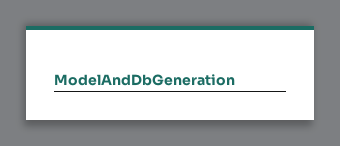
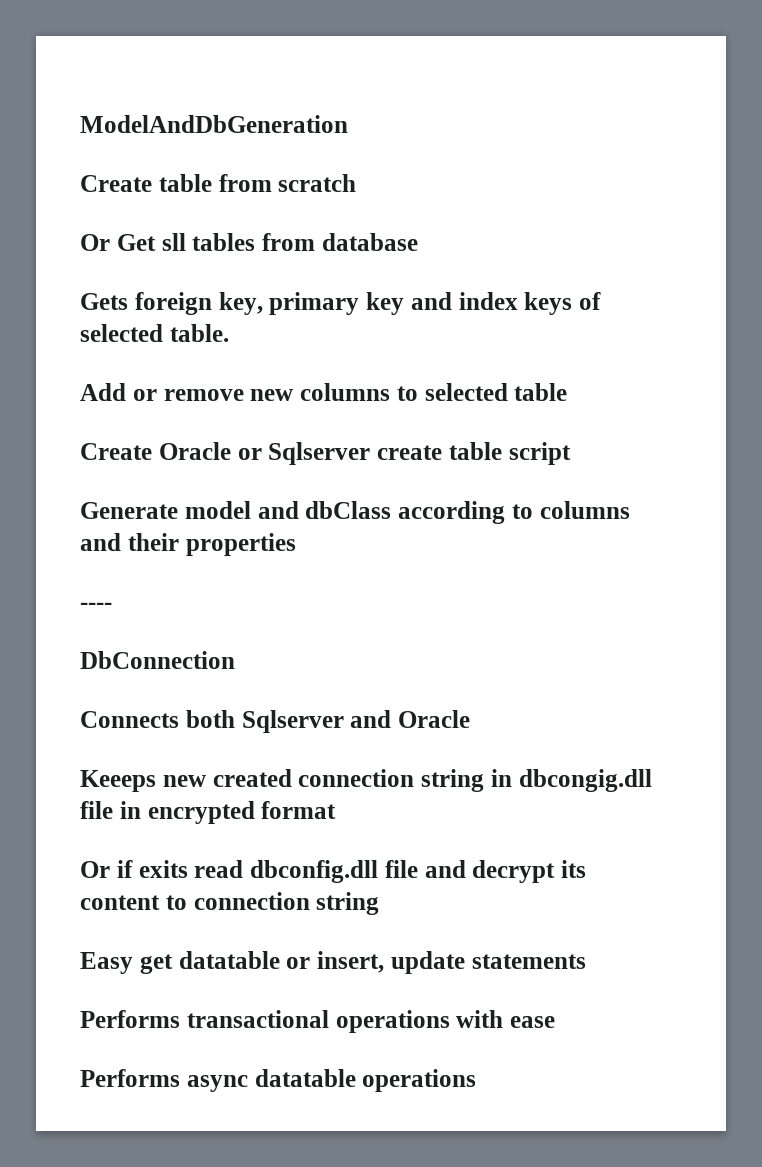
(235, 80) none -> [80,174,357,192] [80,233,418,251] [80,292,601,315] [80,324,229,342] [80,383,568,401] [80,442,571,465] [80,501,630,524] [80,533,296,556] [80,602,112,610] [80,651,235,669] [80,710,470,733] [80,769,652,792] [80,801,337,824] [80,860,586,883] [80,892,380,915] [80,951,586,974] [80,1010,555,1033] [80,1069,477,1092] // Create table from scratch // Or Get sll tables from database // Gets foreign key, primary key and index keys of selected table. // Add or remove new columns to selected table // Create Oracle or Sqlserver create table script // Generate model and dbClass according to columns and their properties // ---- // DbConnection // Connects both Sqlserver and Oracle // Keeeps new created connection string in dbcongig.dll file in encrypted format // Or if exits read dbconfig.dll file and decrypt its content to connection string // Easy get datatable or insert, update statements // Performs transactional operations with ease // Performs async datatable operations

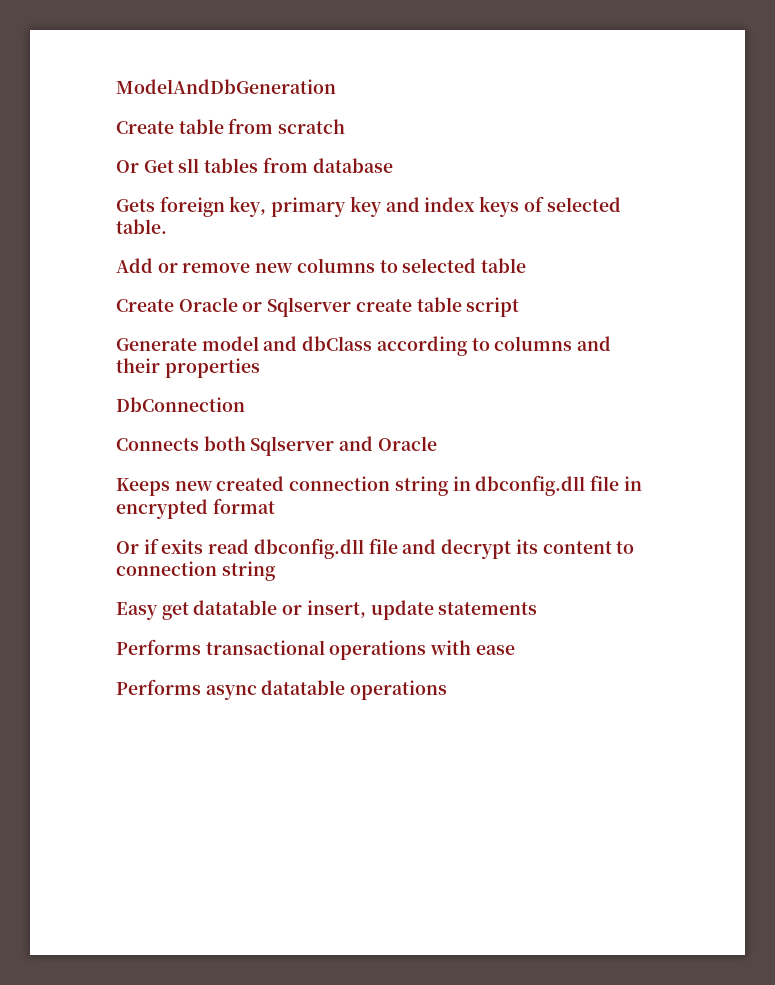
[80,602,112,610] // ---- -> (260, 368) none
[80,770,156,792] Keeeps -> [116,478,170,496] Keeps
[518,769,652,792] dbcongig.dll -> [475,475,586,496] dbconfig.dll

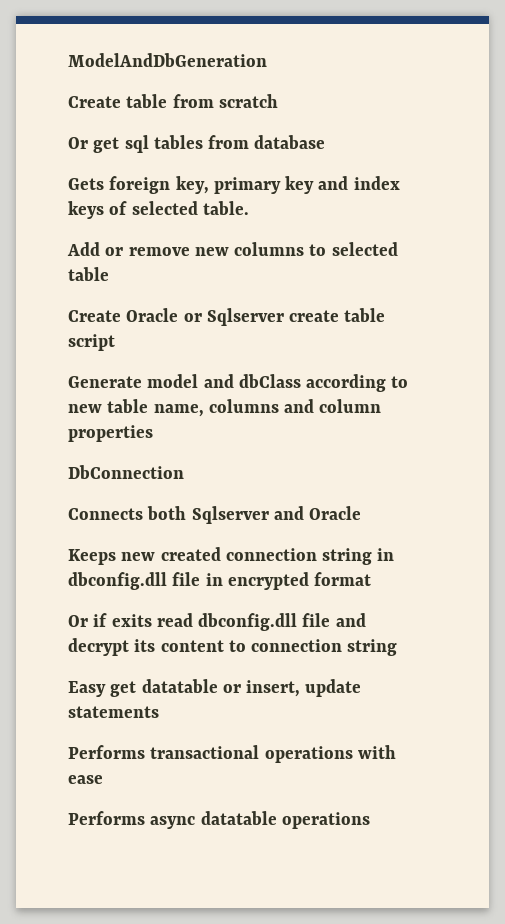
[143,158,200,173] Get sll -> [93,135,149,153] get sql
(490, 344) none -> [68,399,204,417] new table name,
[116,358,160,373] their -> [319,399,382,413] column

